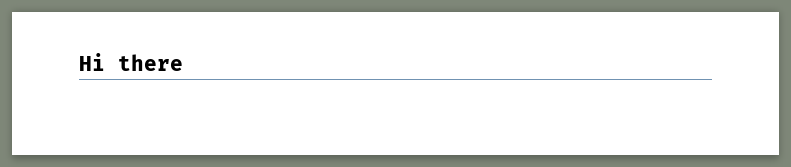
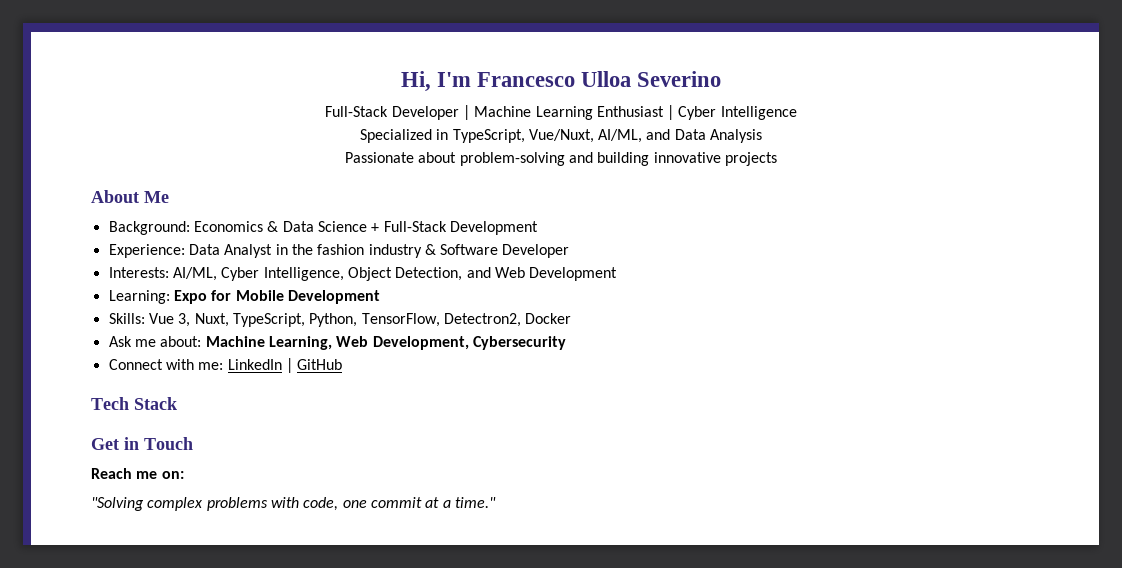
[79,53,183,71] Hi there -> [400,71,722,92] [325,105,797,120] [359,129,763,143] [345,152,777,166] [91,190,169,203] [108,221,538,235] [108,244,570,258] [108,267,618,281] [108,290,380,304] [108,313,572,327] [108,336,566,350] [108,358,343,373] [91,397,177,410] [91,437,193,450] [91,468,184,479] [91,497,496,511] Hi, I'm Francesco Ulloa Severino // Full-Stack Developer | Machine Learning Enthusiast | Cyber Intelligence // Specialized in TypeScript, Vue/Nuxt, AI/ML, and Data Analysis // Passionate about problem-solving and building innovative projects // About Me // Background: Economics & Data Science + Full-Stack Development // Experience: Data Analyst in the fashion industry & Software Developer // Interests: AI/ML, Cyber Intelligence, Object Detection, and Web Development // Learning: Expo for Mobile Development // Skills: Vue 3, Nuxt, TypeScript, Python, TensorFlow, Detectron2, Docker // Ask me about: Machine Learning, Web Development, Cybersecurity // Connect with me: LinkedIn | GitHub // Tech Stack // Get in Touch // Reach me on: // "Solving complex problems with code, one commit at a time."

